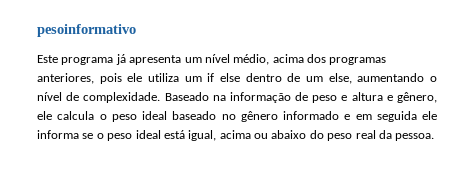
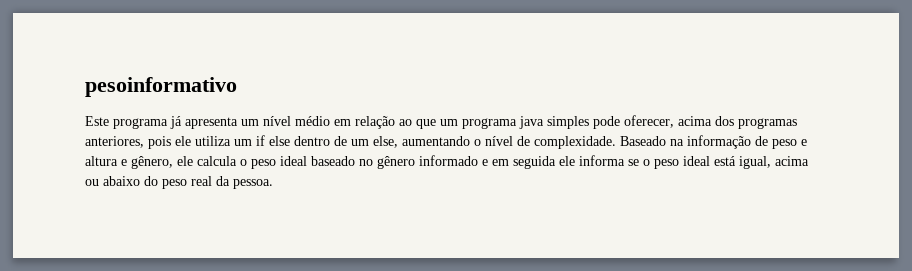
[233,54,270,65] médio, -> [295,115,674,129] médio em relação ao que um programa java simples pode oferecer,

